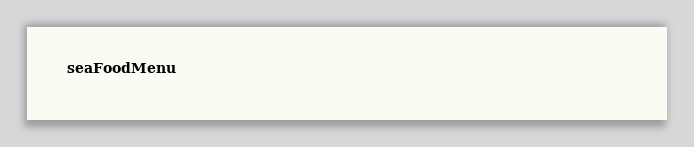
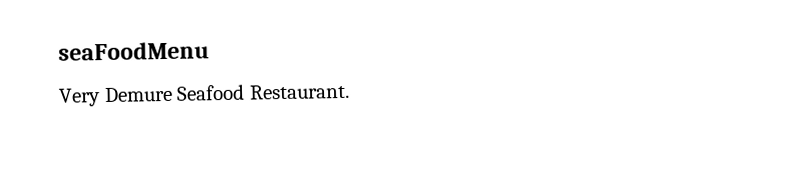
(176, 67) none -> [58,83,350,107] // Very Demure Seafood Restaurant.

